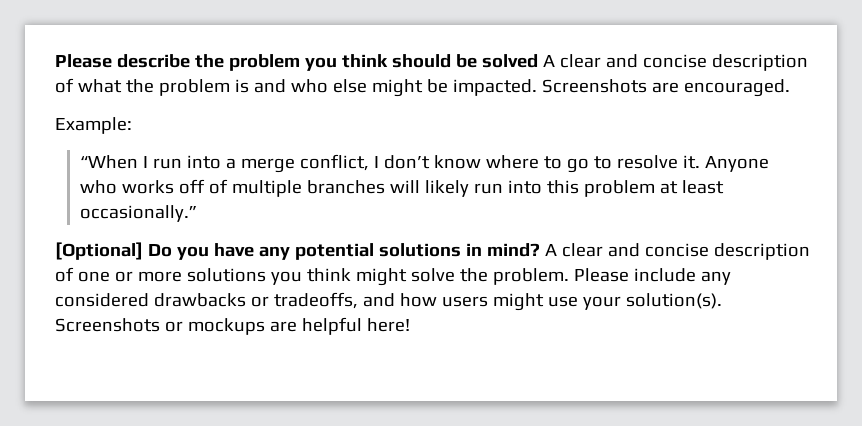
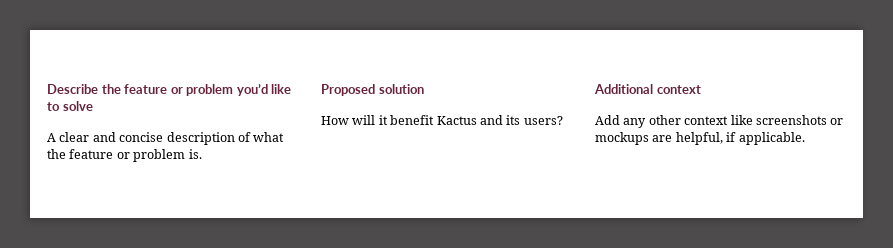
[55,54,538,71] Please describe the problem you think should be solved -> [47,84,292,96] [47,101,93,111] Describe the feature or problem you’d like to solve //
[158,79,790,97] [55,117,132,134] [80,154,770,173] [80,179,725,197] [80,205,198,222] [55,242,810,260] [55,267,731,286] [55,292,722,311] [55,317,410,335] problem is and who else might be impacted. Screenshots are encouraged. // Example: // “When I run into a merge conflict, I don’t know where to go to resolve it. Anyone who works off of multiple branches will likely run into this problem at least occasionally.” // [Optional] Do you have any potential solutions in mind? A clear and concise description of one or more solutions you think might solve the problem. Please include any considered drawbacks or tradeoffs, and how users might use your solution(s). Screenshots or mockups are helpful here! -> [69,149,202,162] [321,84,424,96] [321,115,563,125] [594,84,701,94] [595,115,844,128] [595,132,805,145] feature or problem is. // Proposed solution // How will it benefit Kactus and its users? // Additional context // Add any other context like screenshots or mockups are helpful, if applicable.

